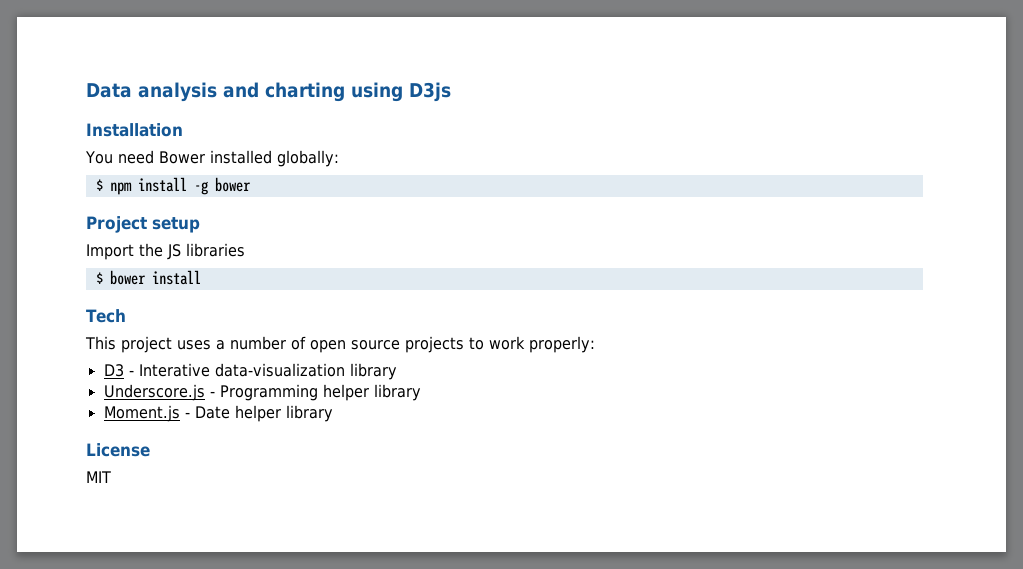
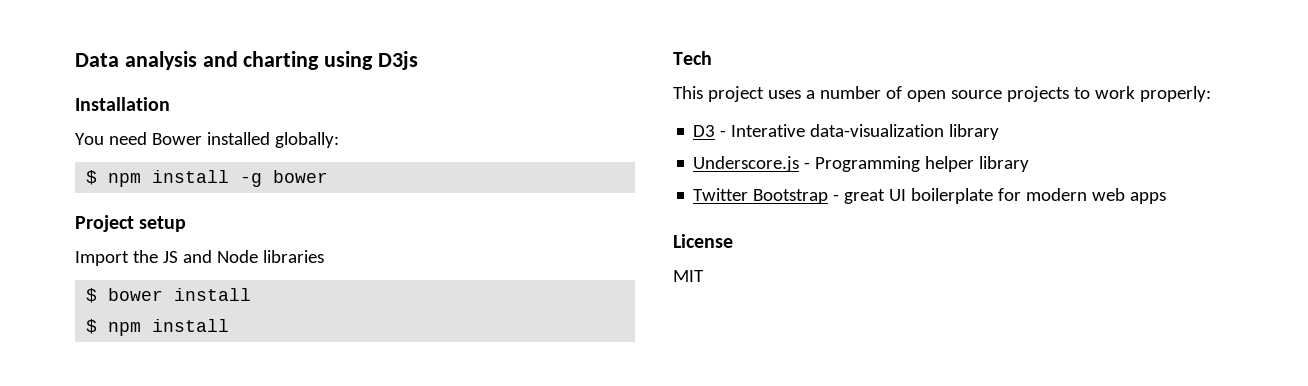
(181, 252) none -> [182,250,258,263] and Node
(201, 277) none -> [86,319,230,336] // $ npm install
[103,405,333,422] Moment.js - Date helper library -> [693,188,1167,204] Twitter Bootstrap - great UI boilerplate for modern web apps

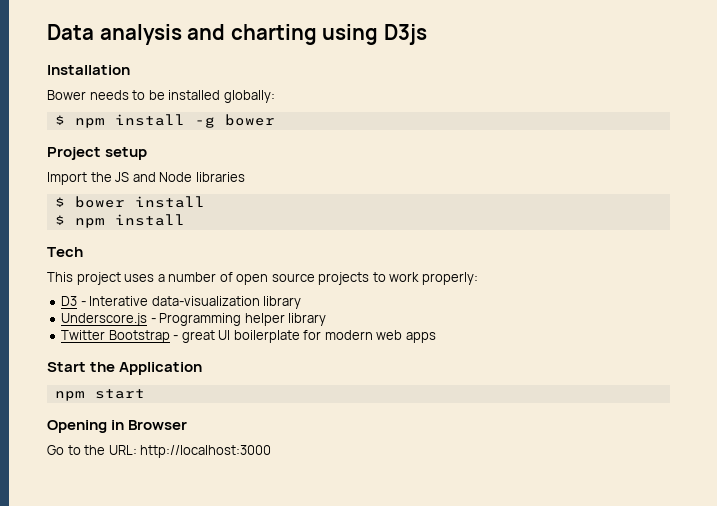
[75,132,202,145] You need Bower -> [47,90,165,100] Bower needs to be
[673,234,733,248] [673,270,704,282] License // MIT -> [47,362,203,375] [54,389,145,401] [47,420,188,433] [47,445,272,458] Start the Application // npm start // Opening in Browser // Go to the URL: http://localhost:3000

